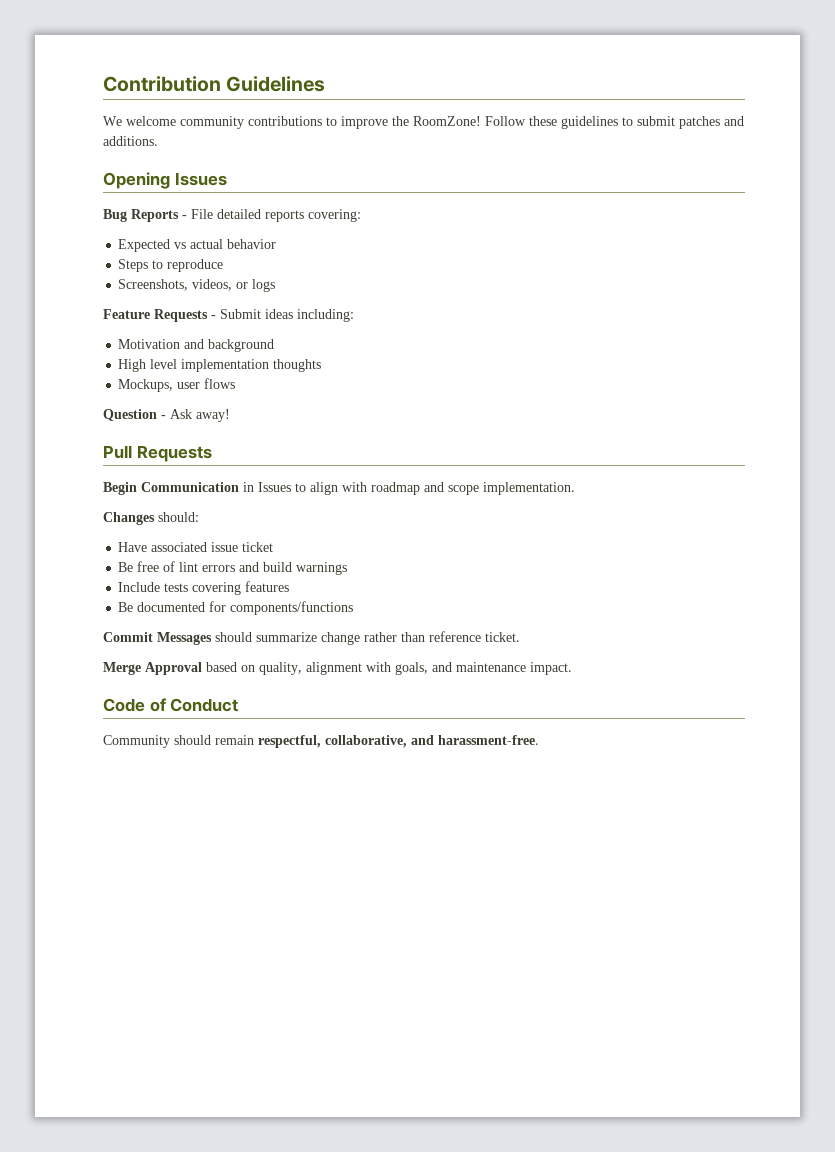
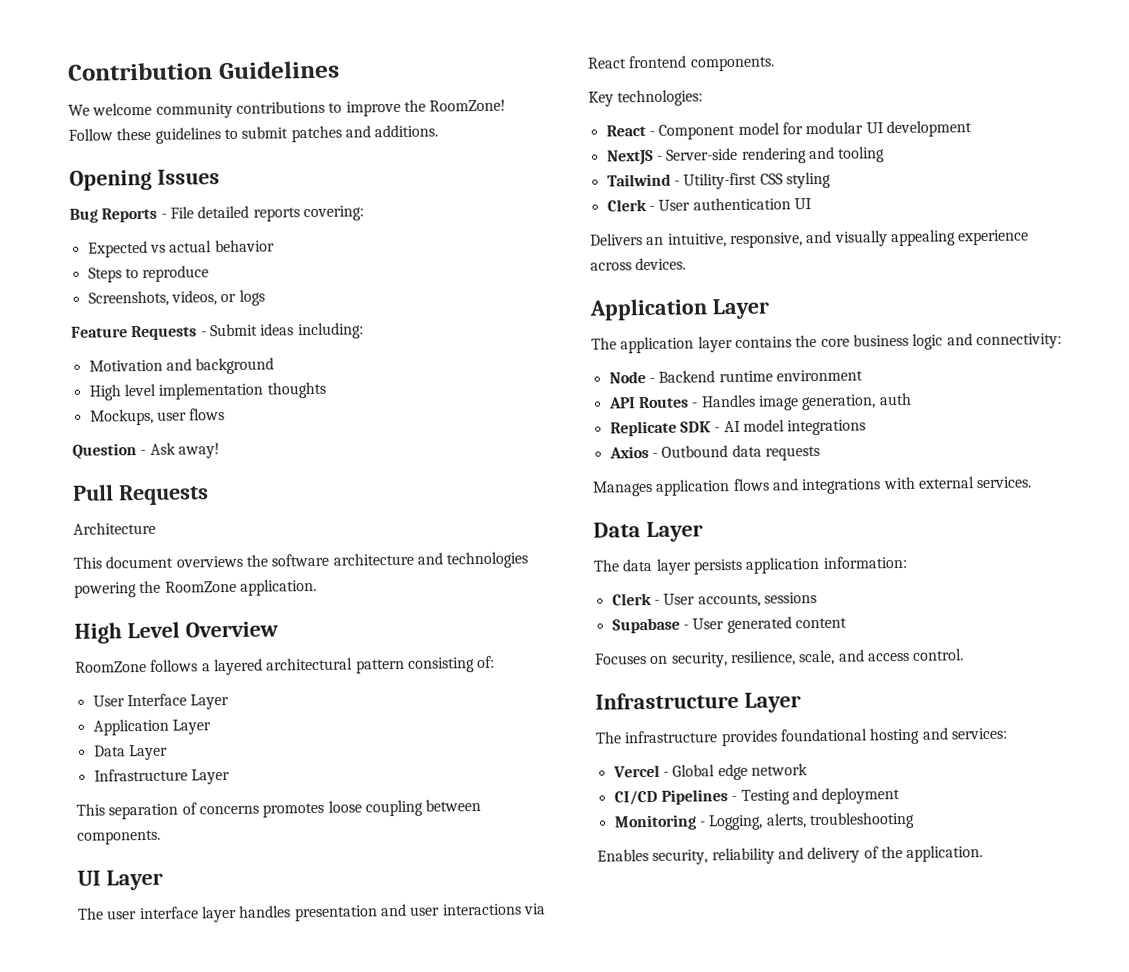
[103,482,575,495] [103,512,199,525] [118,542,274,552] [118,561,348,575] [118,581,290,595] [118,601,354,615] [103,631,520,645] [103,662,572,675] [103,698,239,712] [103,735,539,748] Begin Communication in Issues to align with roadmap and scope implementation. // Changes should: // Have associated issue ticket // Be free of lint errors and build warnings // Include tests covering features // Be documented for components/functions // Commit Messages should summarize change rather than reference ticket. // Merge Approval based on quality, alignment with goals, and maintenance impact. // Code of Conduct // Community should remain respectful, collaborative, and harassment-free. -> [73,521,156,535] [73,551,529,569] [74,578,317,598] [74,621,279,644] [75,655,496,676] [92,693,230,710] [92,718,211,736] [93,744,168,761] [93,768,230,785] [76,799,482,820] [77,829,161,845] [77,869,163,891] [77,903,546,923] [587,55,775,72] [588,89,704,107] [605,120,972,140] [606,146,886,166] [606,171,831,190] [606,197,812,212] [590,229,1030,249] [590,257,687,271] [589,298,770,321] [591,333,1062,354] [608,369,863,384] [607,392,912,411] [609,419,867,437] [608,444,820,461] [592,476,1033,497] [593,521,703,543] [593,555,907,575] [611,592,817,608] [611,616,847,634] [594,648,965,668] [595,691,801,713] [595,727,1008,747] [612,763,808,781] [613,787,901,806] [613,811,915,831] [597,845,984,865] Architecture // This document overviews the software architecture and technologies powering the RoomZone application. // High Level Overview // RoomZone follows a layered architectural pattern consisting of: // User Interface Layer // Application Layer // Data Layer // Infrastructure Layer // This separation of concerns promotes loose coupling between components. // UI Layer // The user interface layer handles presentation and user interactions via React frontend components. // Key technologies: // React - Component model for modular UI development // NextJS - Server-side rendering and tooling // Tailwind - Utility-first CSS styling // Clerk - User authentication UI // Delivers an intuitive, responsive, and visually appealing experience across devices. // Application Layer // The application layer contains the core business logic and connectivity: // Node - Backend runtime environment // API Routes - Handles image generation, auth // Replicate SDK - AI model integrations // Axios - Outbound data requests // Manages application flows and integrations with external services. // Data Layer // The data layer persists application information: // Clerk - User accounts, sessions // Supabase - User generated content // Focuses on security, resilience, scale, and access control. // Infrastructure Layer // The infrastructure provides foundational hosting and services: // Vercel - Global edge network // CI/CD Pipelines - Testing and deployment // Monitoring - Logging, alerts, troubleshooting // Enables security, reliability and delivery of the application.

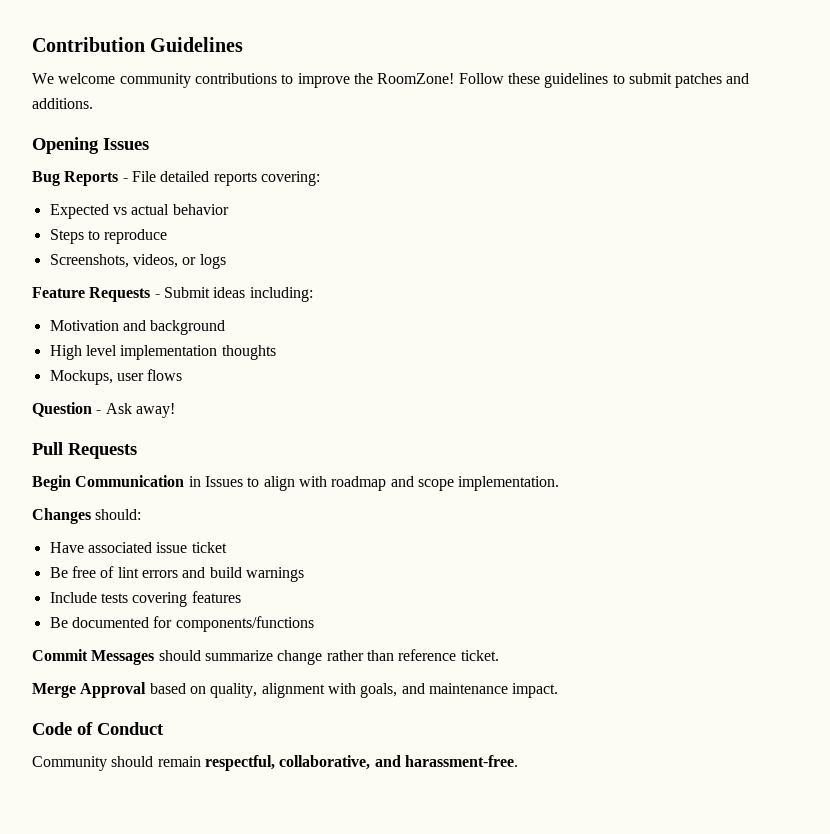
[73,521,156,535] [73,551,529,569] [74,578,317,598] [74,621,279,644] [75,655,496,676] [92,693,230,710] [92,718,211,736] [93,744,168,761] [93,768,230,785] [76,799,482,820] [77,829,161,845] [77,869,163,891] [77,903,546,923] [587,55,775,72] [588,89,704,107] [605,120,972,140] [606,146,886,166] [606,171,831,190] [606,197,812,212] [590,229,1030,249] [590,257,687,271] [589,298,770,321] [591,333,1062,354] [608,369,863,384] [607,392,912,411] [609,419,867,437] [608,444,820,461] [592,476,1033,497] [593,521,703,543] [593,555,907,575] [611,592,817,608] [611,616,847,634] [594,648,965,668] [595,691,801,713] [595,727,1008,747] [612,763,808,781] [613,787,901,806] [613,811,915,831] [597,845,984,865] Architecture // This document overviews the software architecture and technologies powering the RoomZone application. // High Level Overview // RoomZone follows a layered architectural pattern consisting of: // User Interface Layer // Application Layer // Data Layer // Infrastructure Layer // This separation of concerns promotes loose coupling between components. // UI Layer // The user interface layer handles presentation and user interactions via React frontend components. // Key technologies: // React - Component model for modular UI development // NextJS - Server-side rendering and tooling // Tailwind - Utility-first CSS styling // Clerk - User authentication UI // Delivers an intuitive, responsive, and visually appealing experience across devices. // Application Layer // The application layer contains the core business logic and connectivity: // Node - Backend runtime environment // API Routes - Handles image generation, auth // Replicate SDK - AI model integrations // Axios - Outbound data requests // Manages application flows and integrations with external services. // Data Layer // The data layer persists application information: // Clerk - User accounts, sessions // Supabase - User generated content // Focuses on security, resilience, scale, and access control. // Infrastructure Layer // The infrastructure provides foundational hosting and services: // Vercel - Global edge network // CI/CD Pipelines - Testing and deployment // Monitoring - Logging, alerts, troubleshooting // Enables security, reliability and delivery of the application. -> [32,475,560,491] [32,508,142,524] [49,542,227,553] [49,566,304,582] [49,591,241,607] [49,616,314,632] [32,649,499,665] [32,682,559,698] [32,722,164,735] [32,755,518,771] Begin Communication in Issues to align with roadmap and scope implementation. // Changes should: // Have associated issue ticket // Be free of lint errors and build warnings // Include tests covering features // Be documented for components/functions // Commit Messages should summarize change rather than reference ticket. // Merge Approval based on quality, alignment with goals, and maintenance impact. // Code of Conduct // Community should remain respectful, collaborative, and harassment-free.

